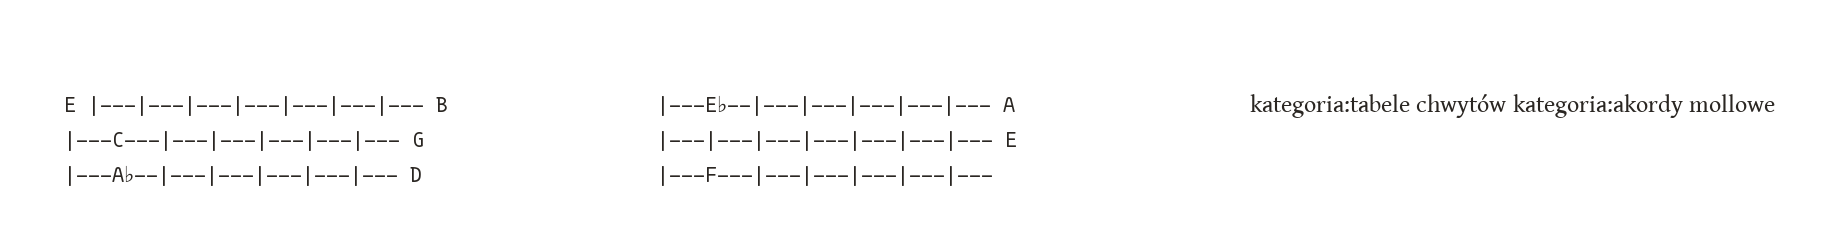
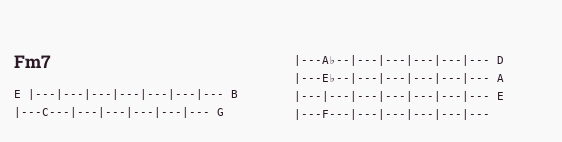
(64, 104) none -> [14,55,51,68] Fm7 //
[1250,94,1776,118] // kategoria:tabele chwytów kategoria:akordy mollowe -> (490, 114) none

